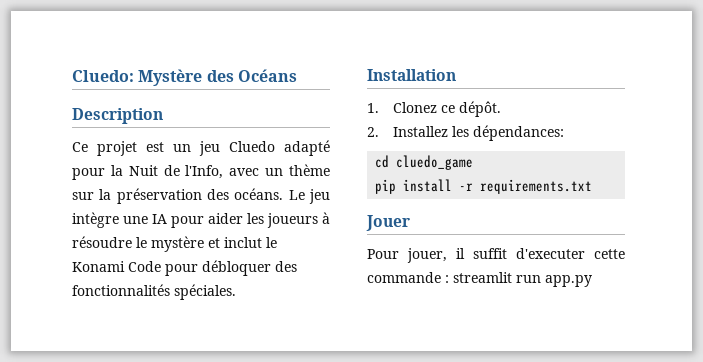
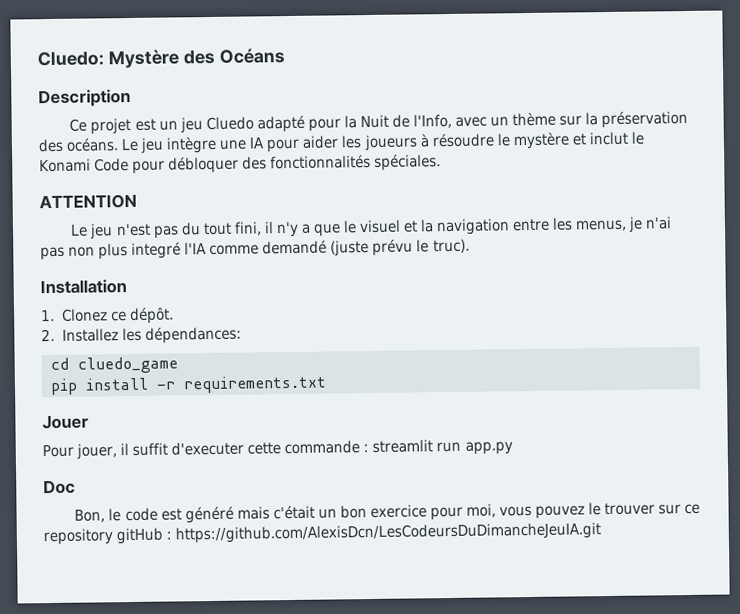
(236, 292) none -> [39,193,137,210] [70,216,673,240] [40,238,470,261] // ATTENTION // Le jeu n'est pas du tout fini, il n'y a que le visuel et la navigation entre les menus, je n'ai pas non plus integré l'IA comme demandé (juste prévu le truc).
(592, 281) none -> [43,479,76,495] [74,502,701,524] [43,522,602,546] // Doc // Bon, le code est généré mais c'était un bon exercice pour moi, vous pouvez le trouver sur ce repository gitHub : https://github.com/AlexisDcn/LesCodeursDuDimancheJeuIA.git

